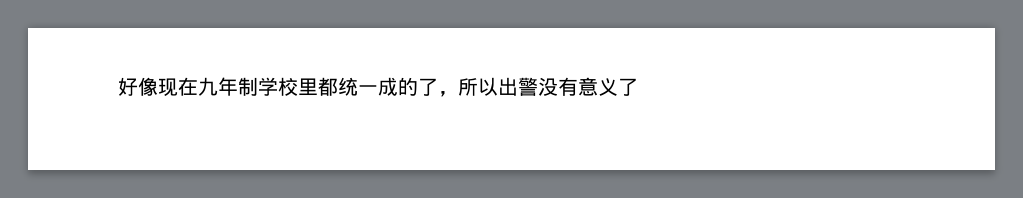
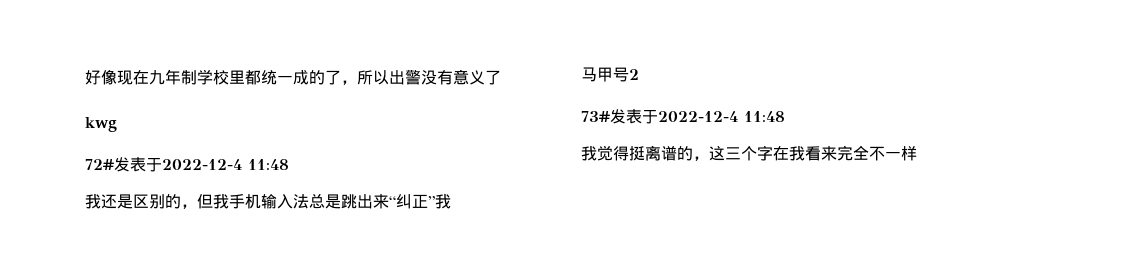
(638, 87) none -> [85,117,117,132] [85,157,289,172] [85,194,451,209] [581,67,639,82] [581,109,785,124] [581,145,917,161] // kwg // 72#发表于2022-12-4 11:48 // 我还是区别的，但我手机输入法总是跳出来“纠正”我 // 马甲号2 // 73#发表于2022-12-4 11:48 // 我觉得挺离谱的，这三个字在我看来完全不一样

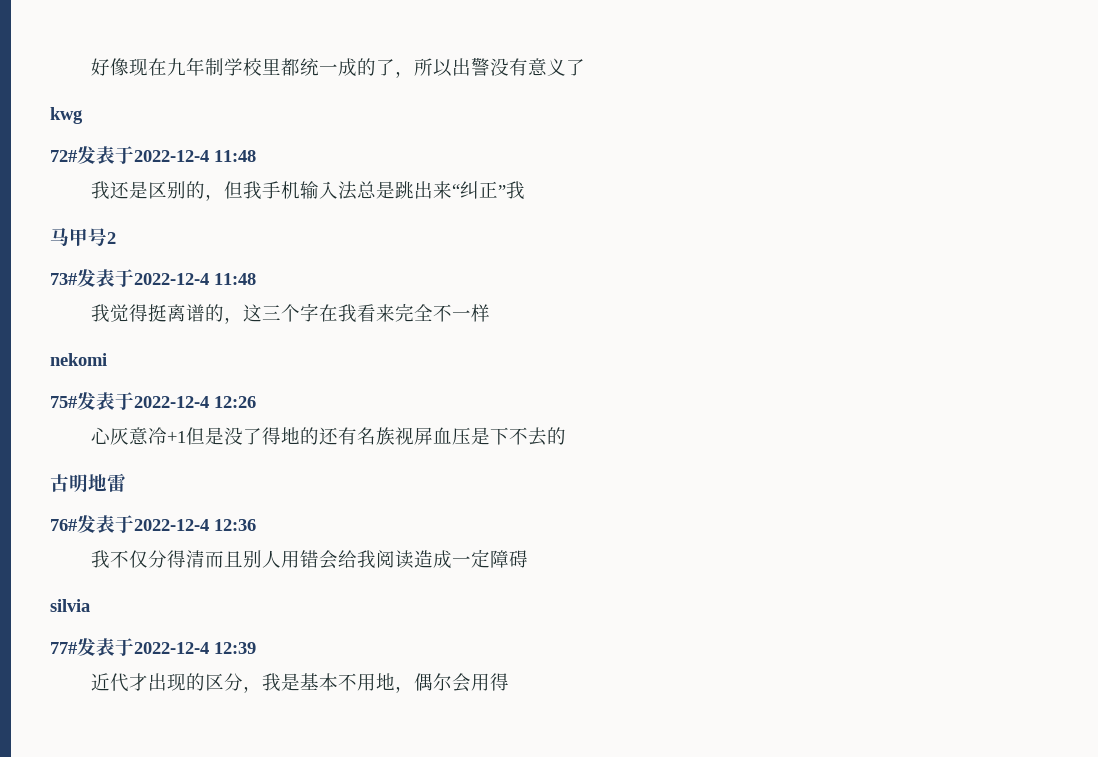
(917, 153) none -> [50,353,107,366] [50,392,256,410] [90,427,566,446] [50,473,126,492] [50,515,256,533] [90,549,528,569] [50,599,90,612] [50,638,256,656] [90,673,509,693] // nekomi // 75#发表于2022-12-4 12:26 // 心灰意冷+1但是没了得地的还有名族视屏血压是下不去的 // 古明地雷 // 76#发表于2022-12-4 12:36 // 我不仅分得清而且别人用错会给我阅读造成一定障碍 // silvia // 77#发表于2022-12-4 12:39 // 近代才出现的区分，我是基本不用地，偶尔会用得

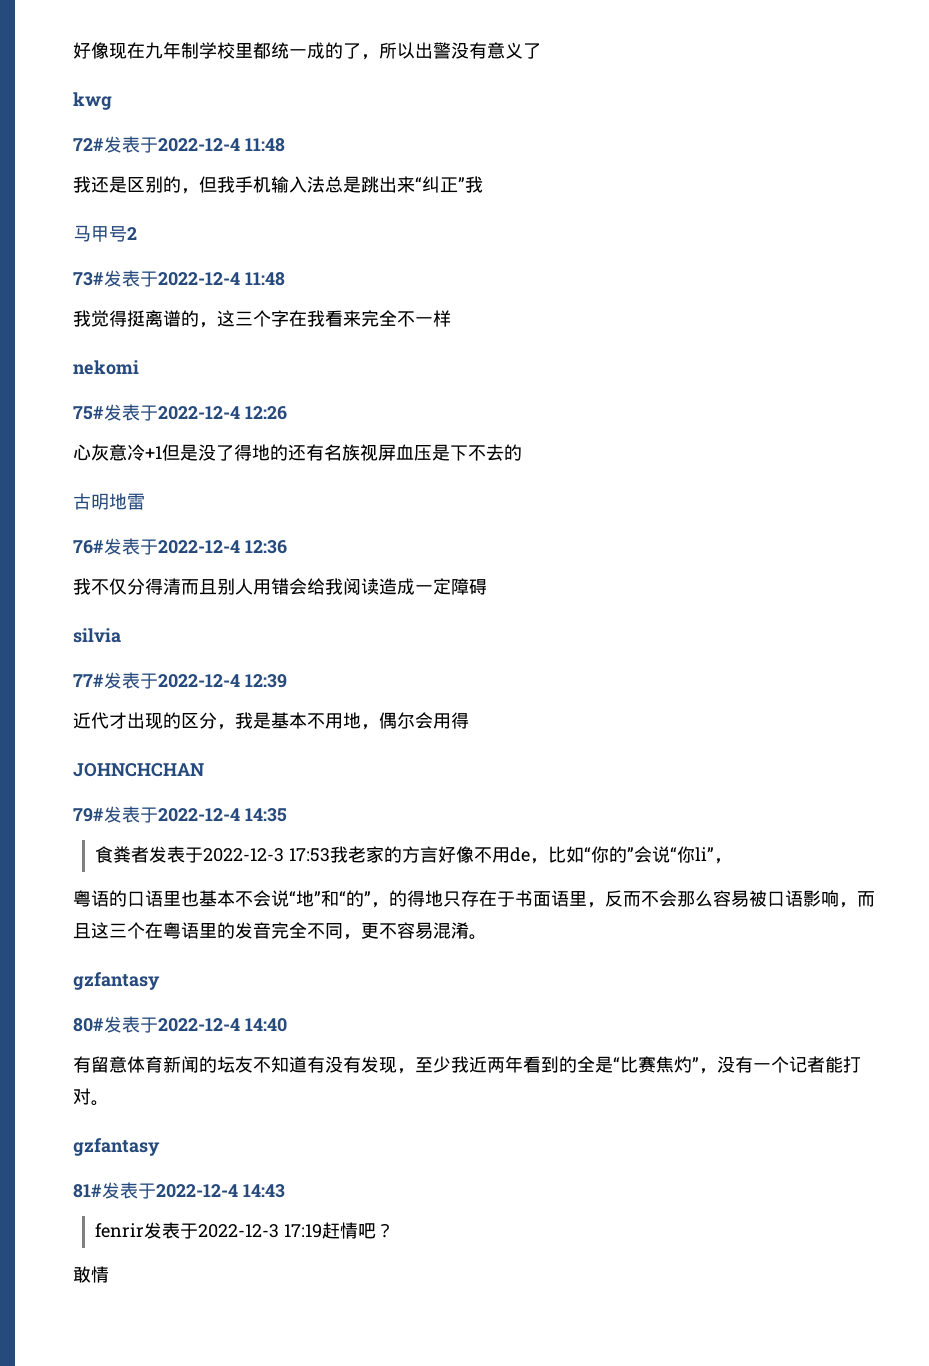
(509, 682) none -> [73,763,204,777] [73,806,287,823] [95,846,732,864] [73,890,875,908] [73,922,487,940] [73,972,160,990] [73,1016,287,1033] [73,1056,861,1074] [73,1088,109,1106] [73,1138,160,1156] [73,1182,285,1199] [95,1222,394,1239] [73,1266,109,1283] // JOHNCHCHAN // 79#发表于2022-12-4 14:35 // 食粪者发表于2022-12-3 17:53我老家的方言好像不用de，比如“你的”会说“你li”， // 粤语的口语里也基本不会说“地”和“的”，的得地只存在于书面语里，反而不会那么容易被口语影响，而且这三个在粤语里的发音完全不同，更不容易混淆。 // gzfantasy // 80#发表于2022-12-4 14:40 // 有留意体育新闻的坛友不知道有没有发现，至少我近两年看到的全是“比赛焦灼”，没有一个记者能打对。 // gzfantasy // 81#发表于2022-12-4 14:43 // fenrir发表于2022-12-3 17:19赶情吧？ // 敢情

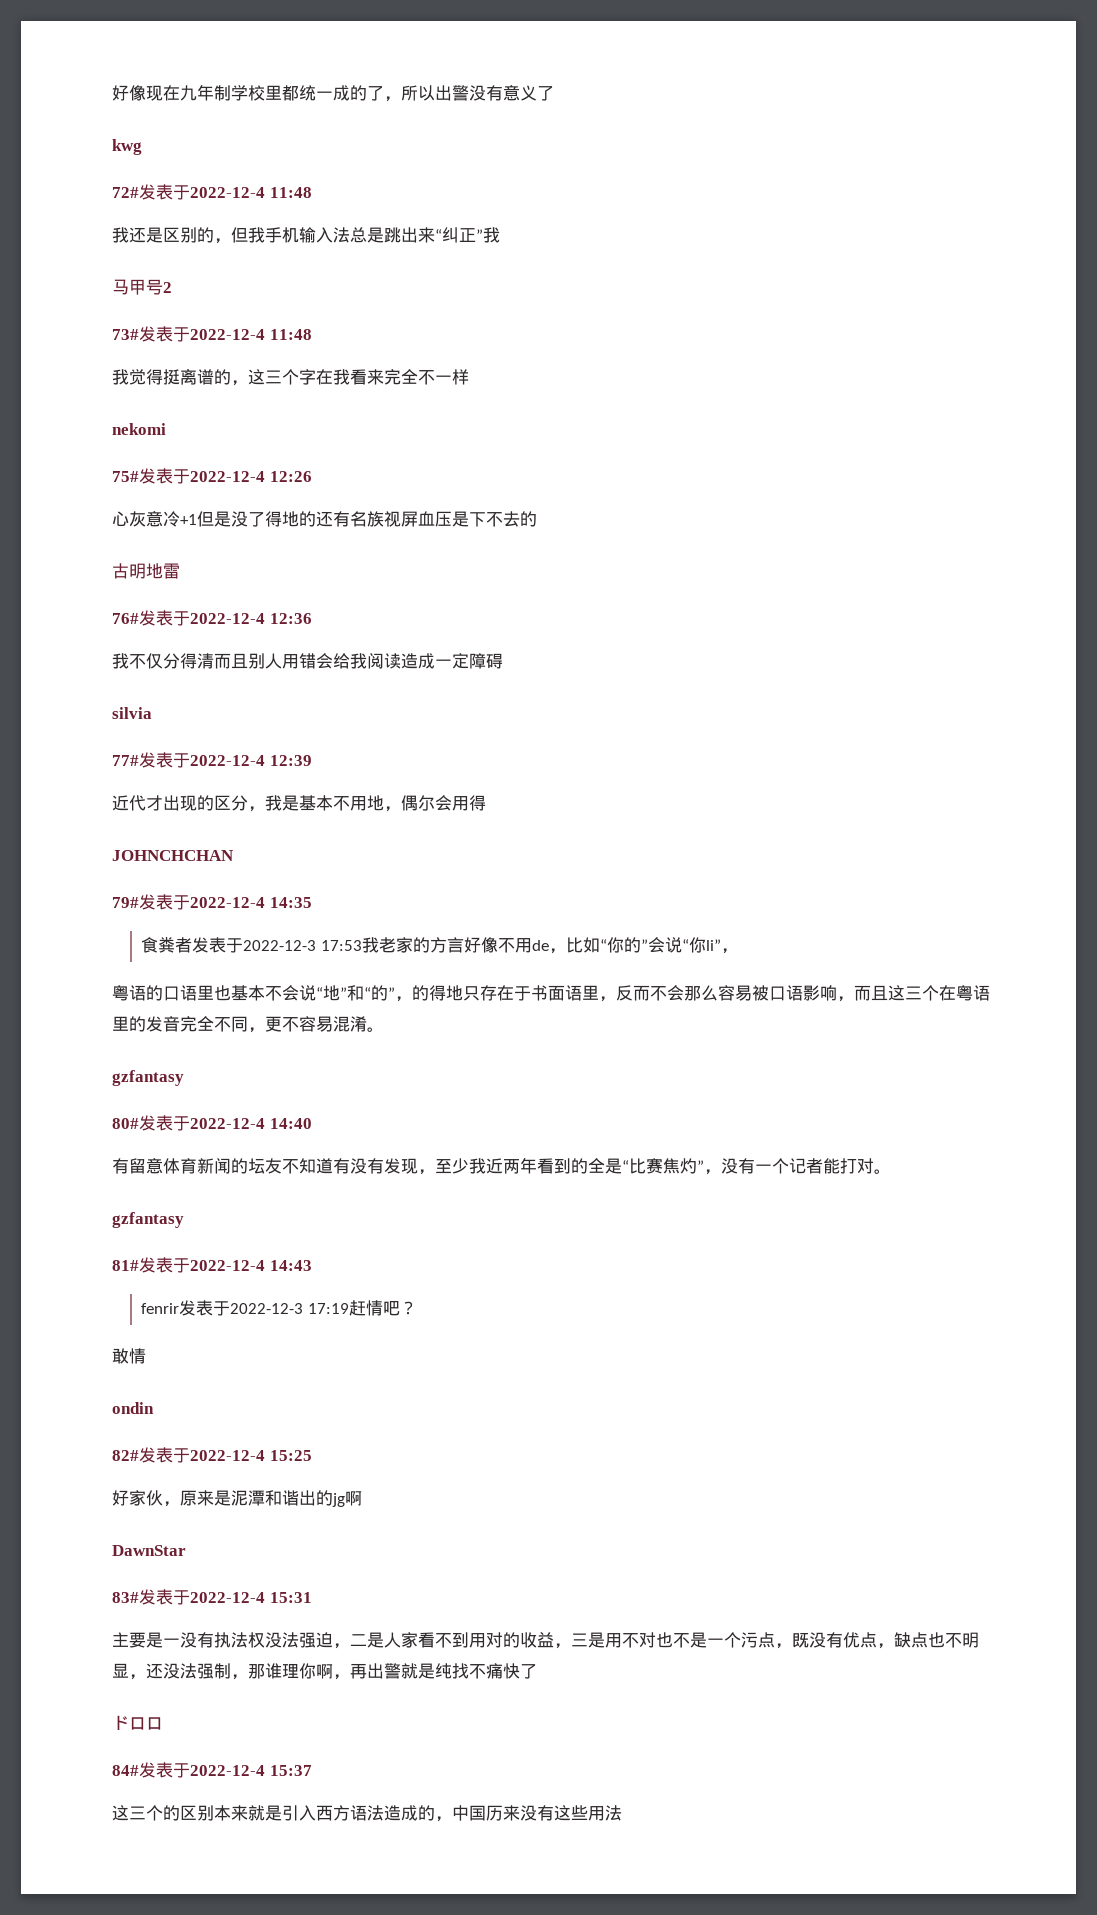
(109, 1274) none -> [112,1402,154,1414] [112,1447,312,1463] [112,1490,362,1507] [112,1545,186,1556] [112,1589,312,1605] [112,1632,979,1649] [112,1663,537,1680] [112,1715,163,1730] [112,1762,312,1778] [112,1805,622,1822] // ondin // 82#发表于2022-12-4 15:25 // 好家伙，原来是泥潭和谐出的jg啊 // DawnStar // 83#发表于2022-12-4 15:31 // 主要是一没有执法权没法强迫，二是人家看不到用对的收益，三是用不对也不是一个污点，既没有优点，缺点也不明显，还没法强制，那谁理你啊，再出警就是纯找不痛快了 // ドロロ // 84#发表于2022-12-4 15:37 // 这三个的区别本来就是引入西方语法造成的，中国历来没有这些用法

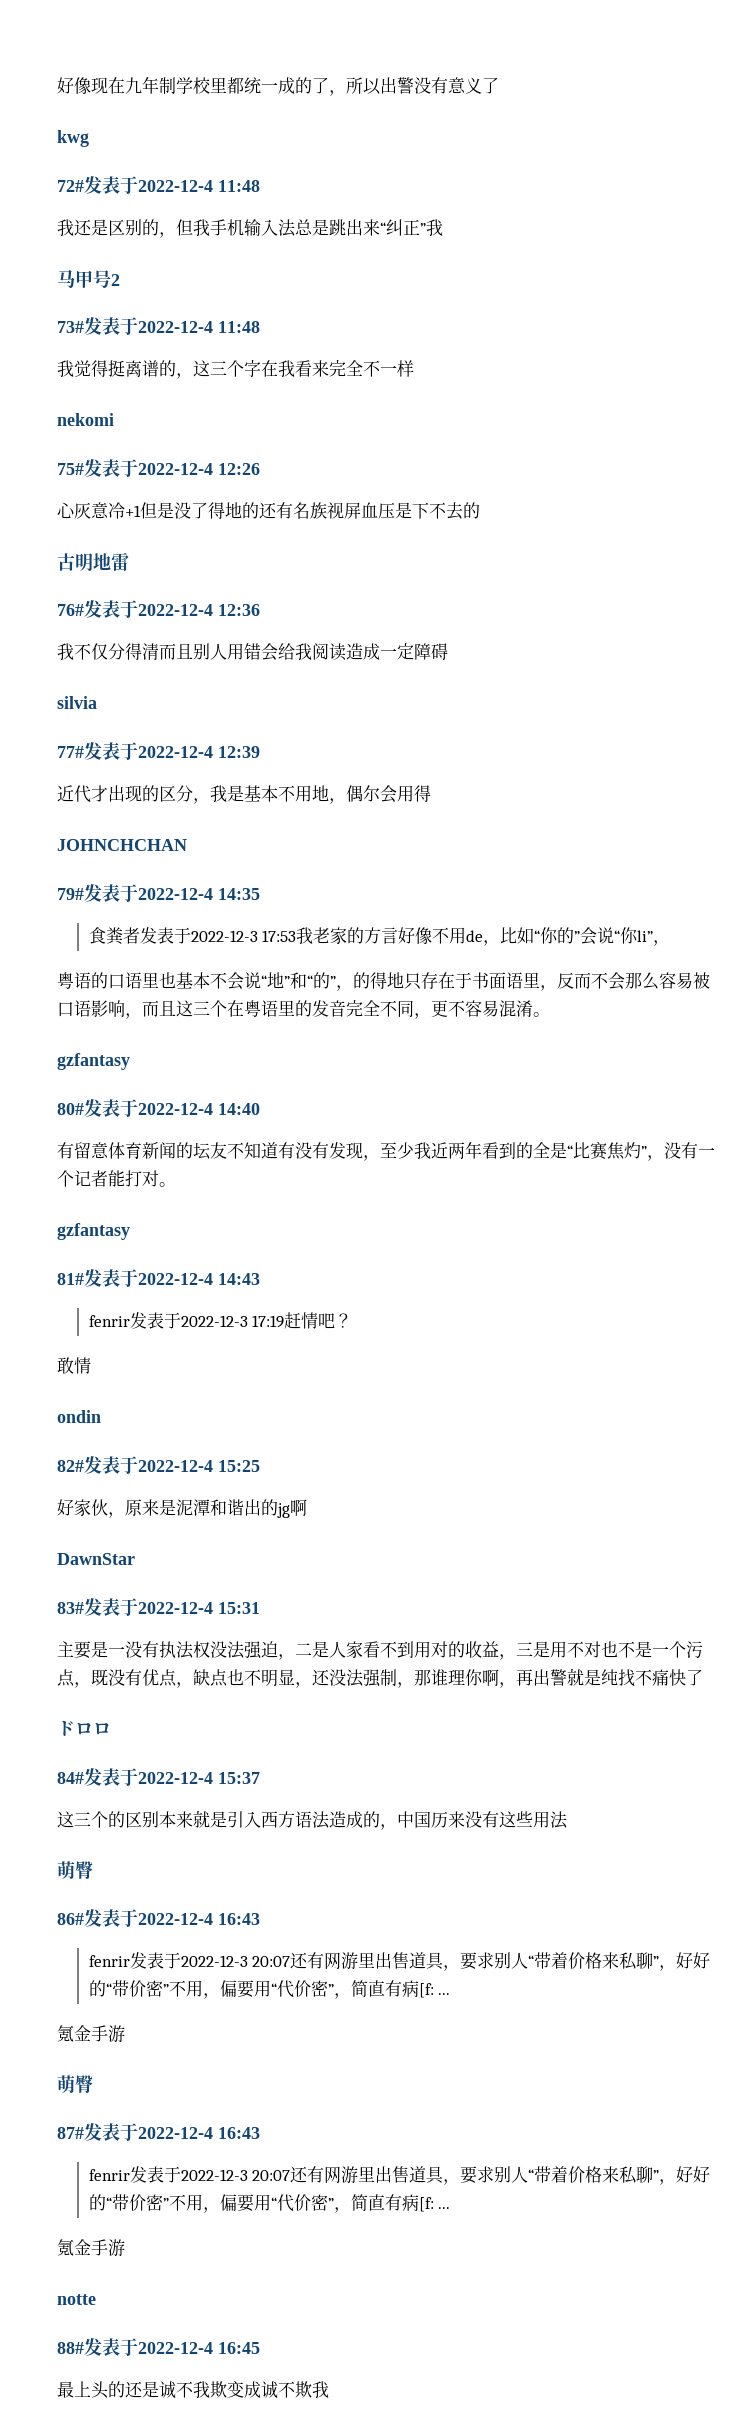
(622, 1813) none -> [57,1861,93,1879] [57,1909,260,1927] [88,1952,711,1971] [88,1980,451,1999] [57,2025,125,2043] [57,2075,93,2093] [57,2123,260,2141] [88,2166,711,2185] [88,2194,451,2213] [57,2239,125,2257] [57,2294,96,2305] [57,2338,260,2356] [57,2381,329,2399] // 萌臀 // 86#发表于2022-12-4 16:43 // fenrir发表于2022-12-3 20:07还有网游里出售道具，要求别人“带着价格来私聊”，好好的“带价密”不用，偏要用“代价密”，简直有病[f: ... // 氪金手游 // 萌臀 // 87#发表于2022-12-4 16:43 // fenrir发表于2022-12-3 20:07还有网游里出售道具，要求别人“带着价格来私聊”，好好的“带价密”不用，偏要用“代价密”，简直有病[f: ... // 氪金手游 // notte // 88#发表于2022-12-4 16:45 // 最上头的还是诚不我欺变成诚不欺我

